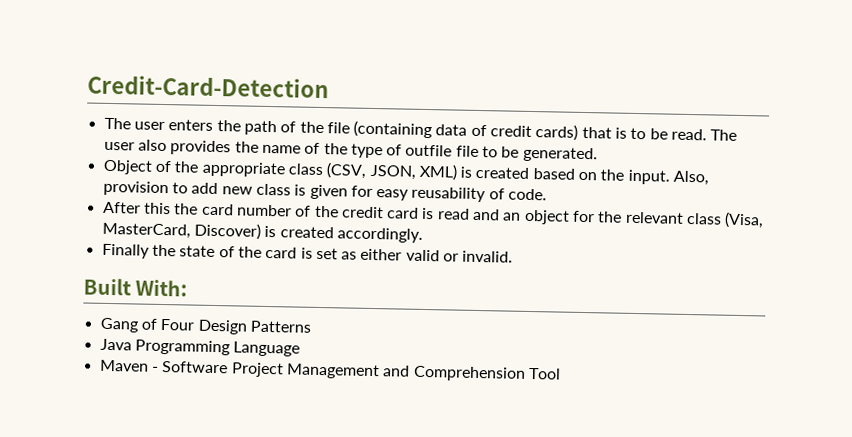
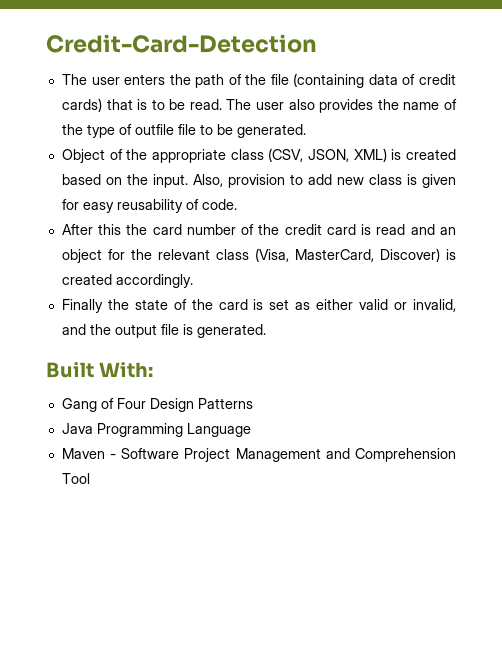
[462,250,514,263] invalid. -> [413,299,457,312] [61,324,266,338] invalid, and the output file is generated.

